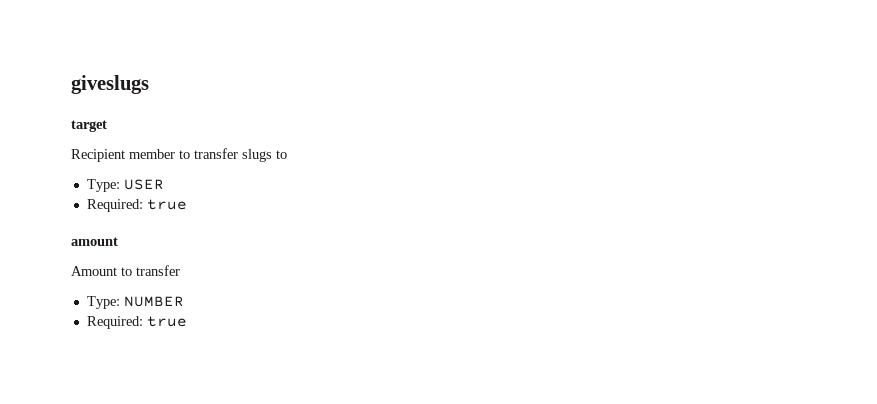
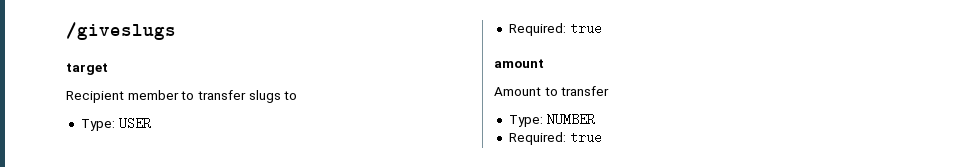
[71,75,149,94] giveslugs -> [66,22,176,40] /giveslugs

